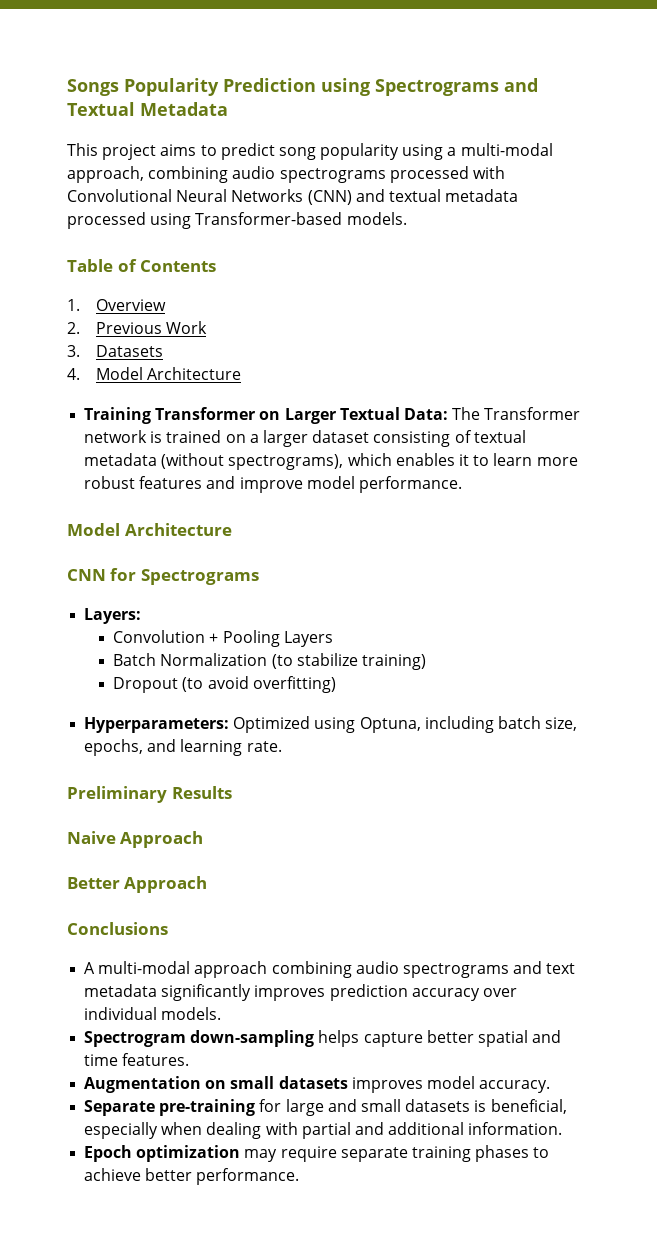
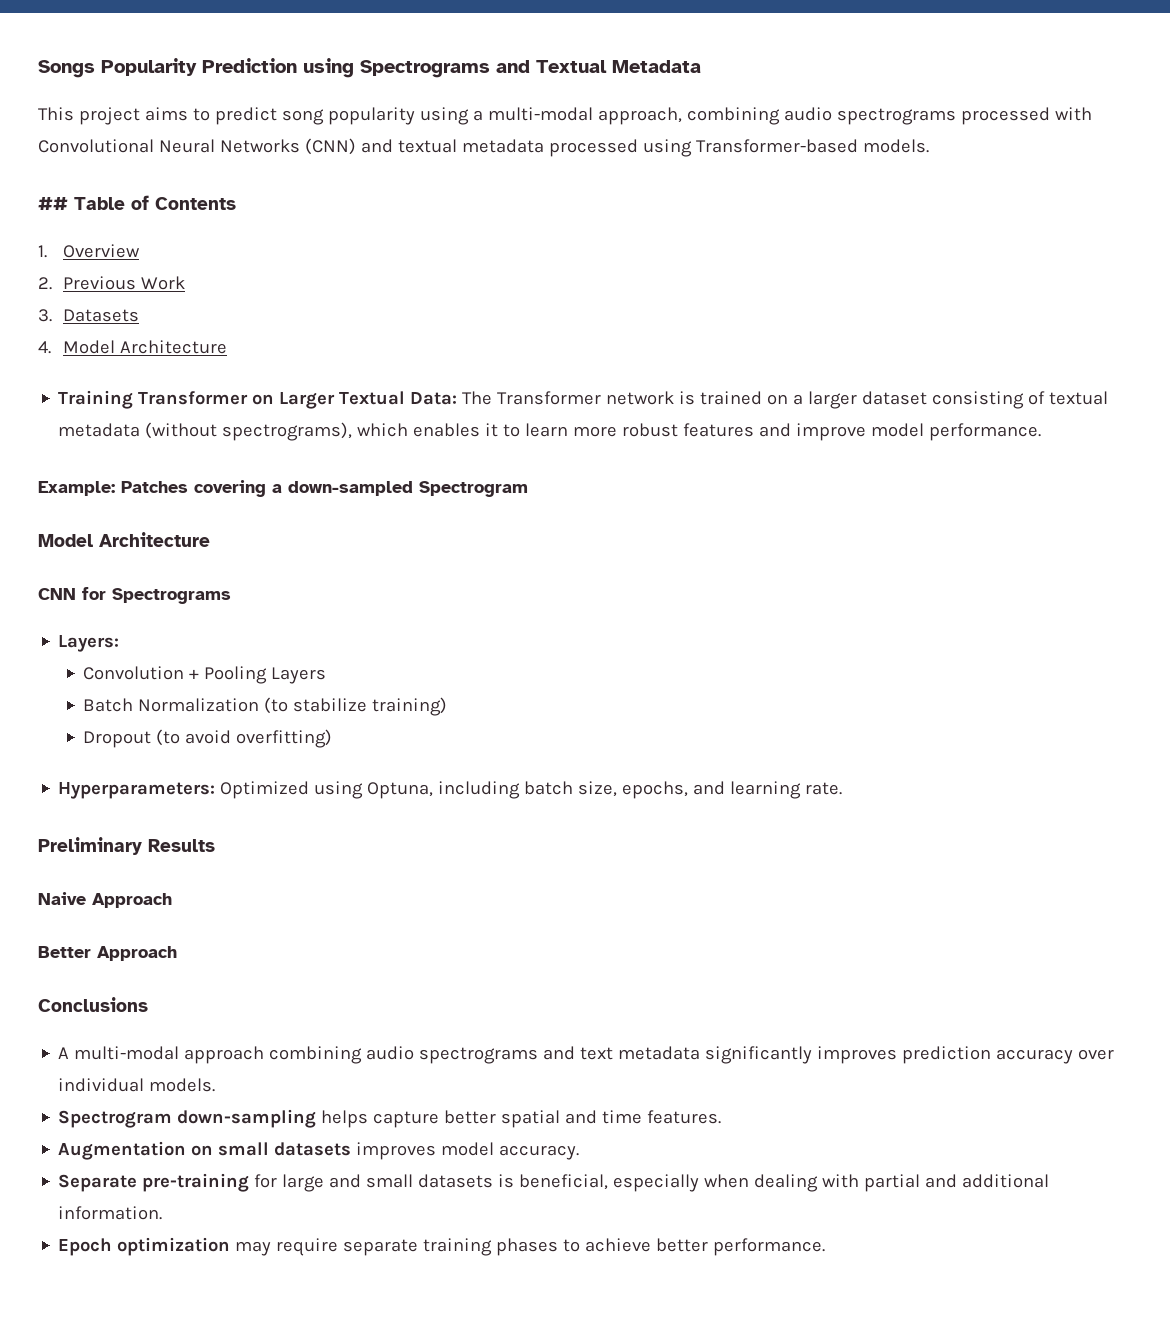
(407, 218) none -> [38,197,68,210] ##
(462, 484) none -> [38,480,528,497] // Example: Patches covering a down-sampled Spectrogram

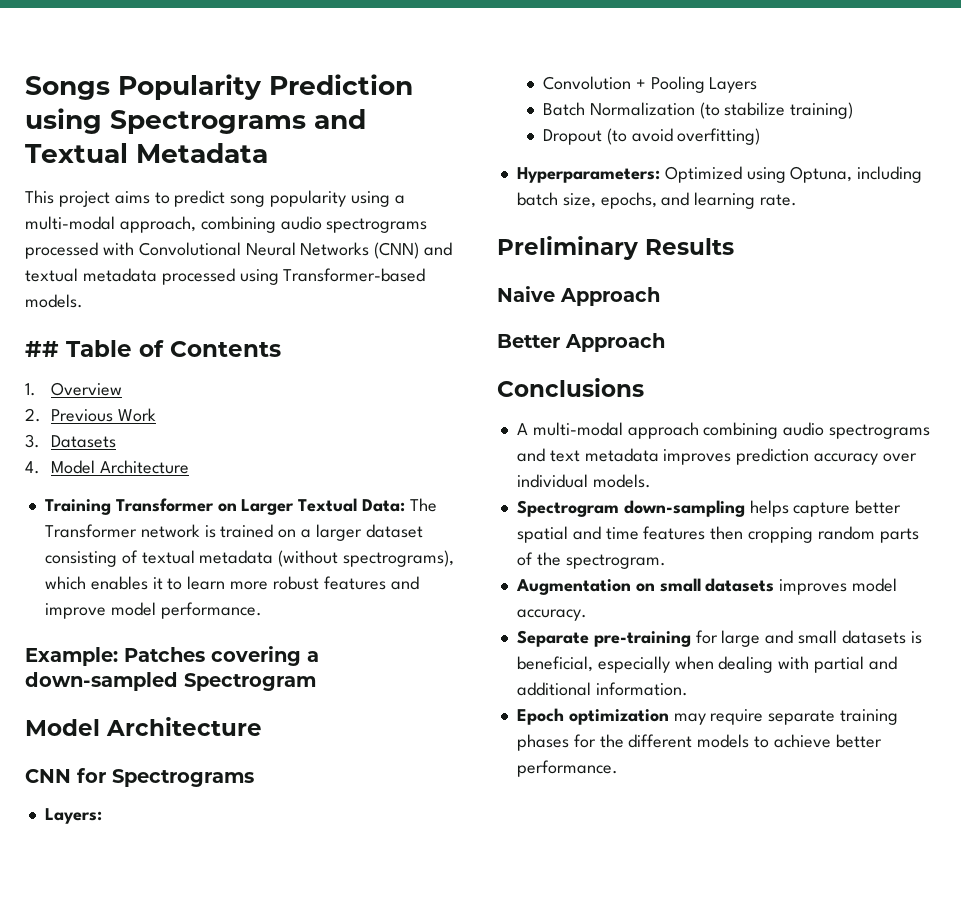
[705,1046,813,1064] significantly -> (659, 455) none
[647,1110,722,1124] features. -> [643,526,919,543] [516,552,666,569] features then cropping random parts of the spectrogram.
(559, 1247) none -> [573,734,750,748] for the different models

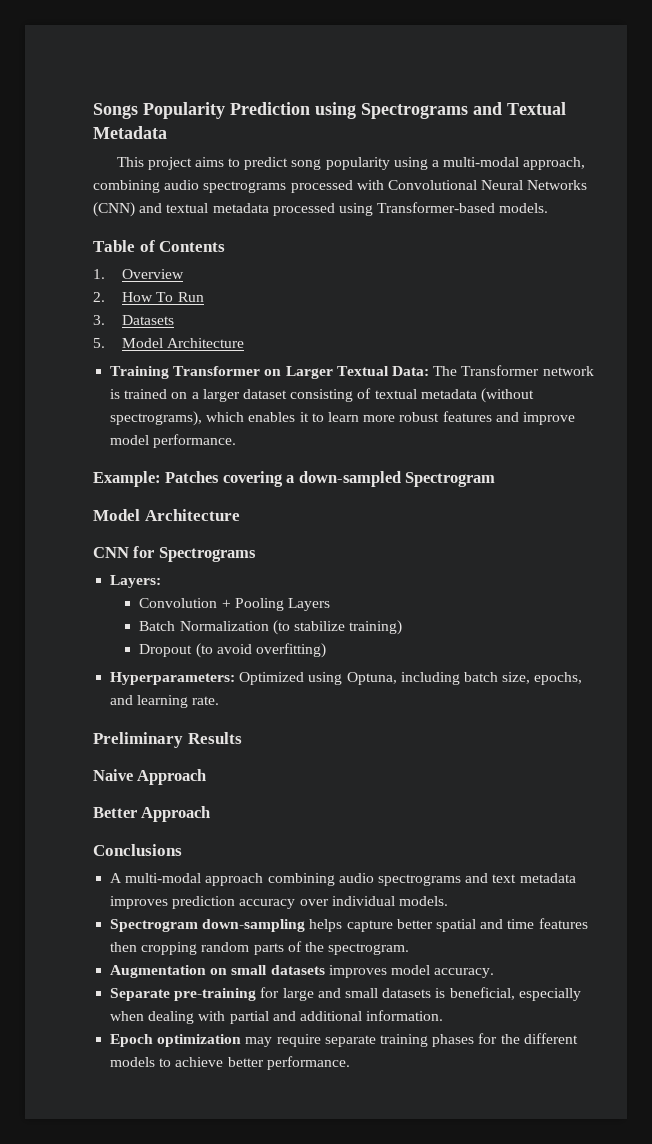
[25,341,59,357] ## -> (549, 208) none
[51,408,156,422] Previous Work -> [122,292,204,302] How To Run
[25,461,40,474] 4. -> [93,338,105,348] 5.

